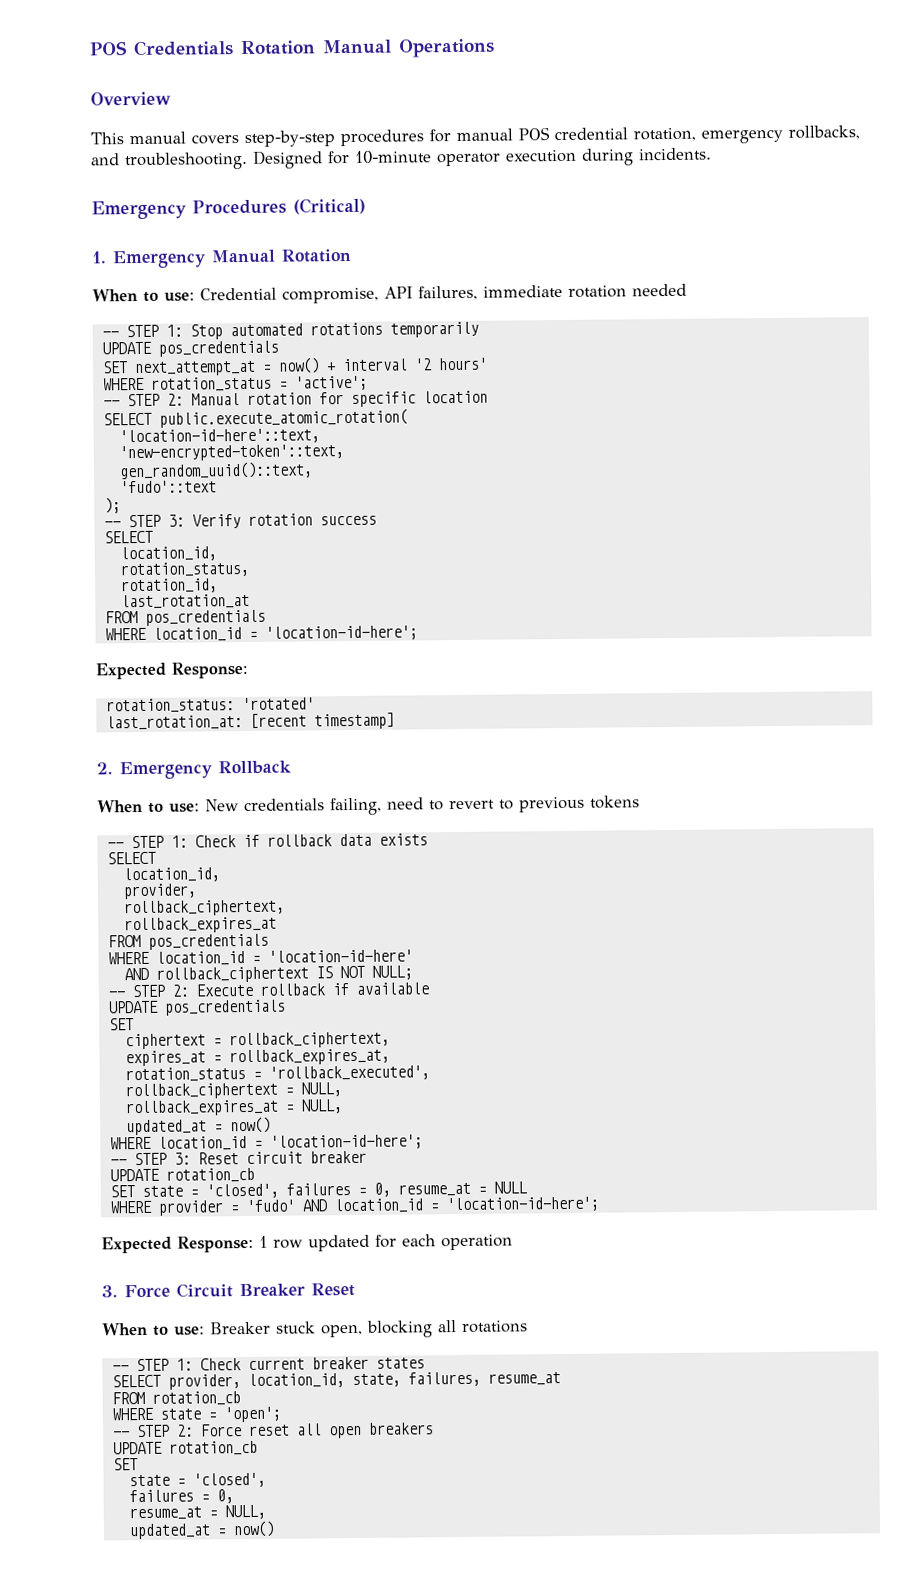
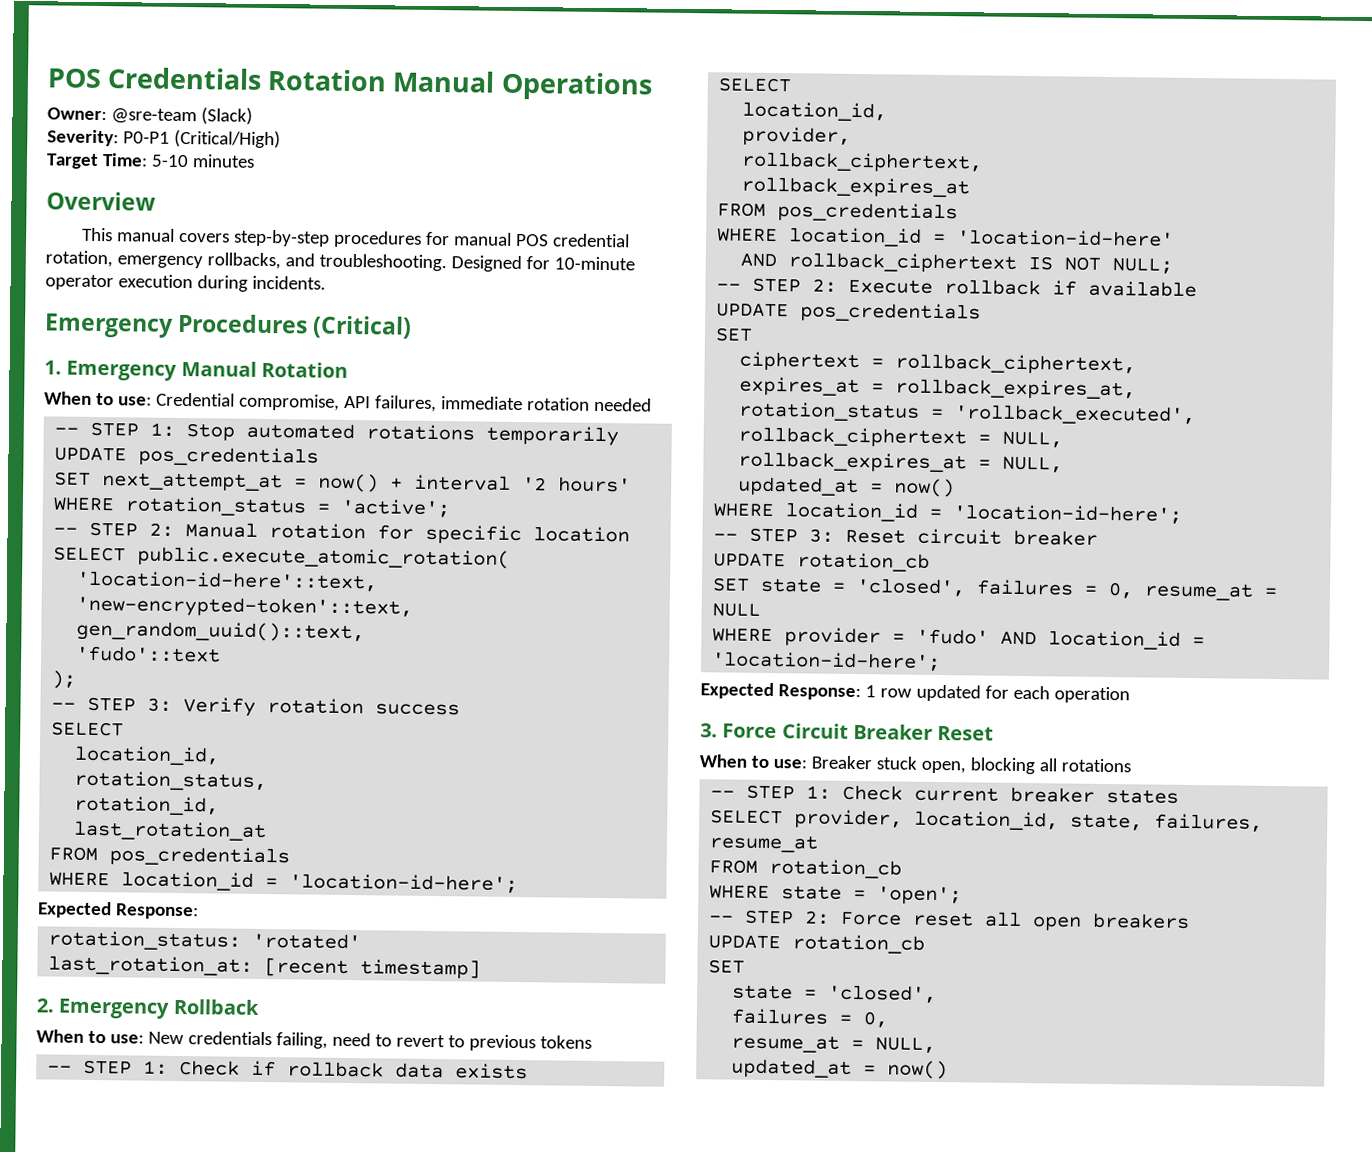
(495, 48) none -> [47,107,253,125] [47,129,281,149] [46,153,255,169] // Owner: @sre-team (Slack) // Severity: P0-P1 (Critical/High) // Target Time: 5-10 minutes

